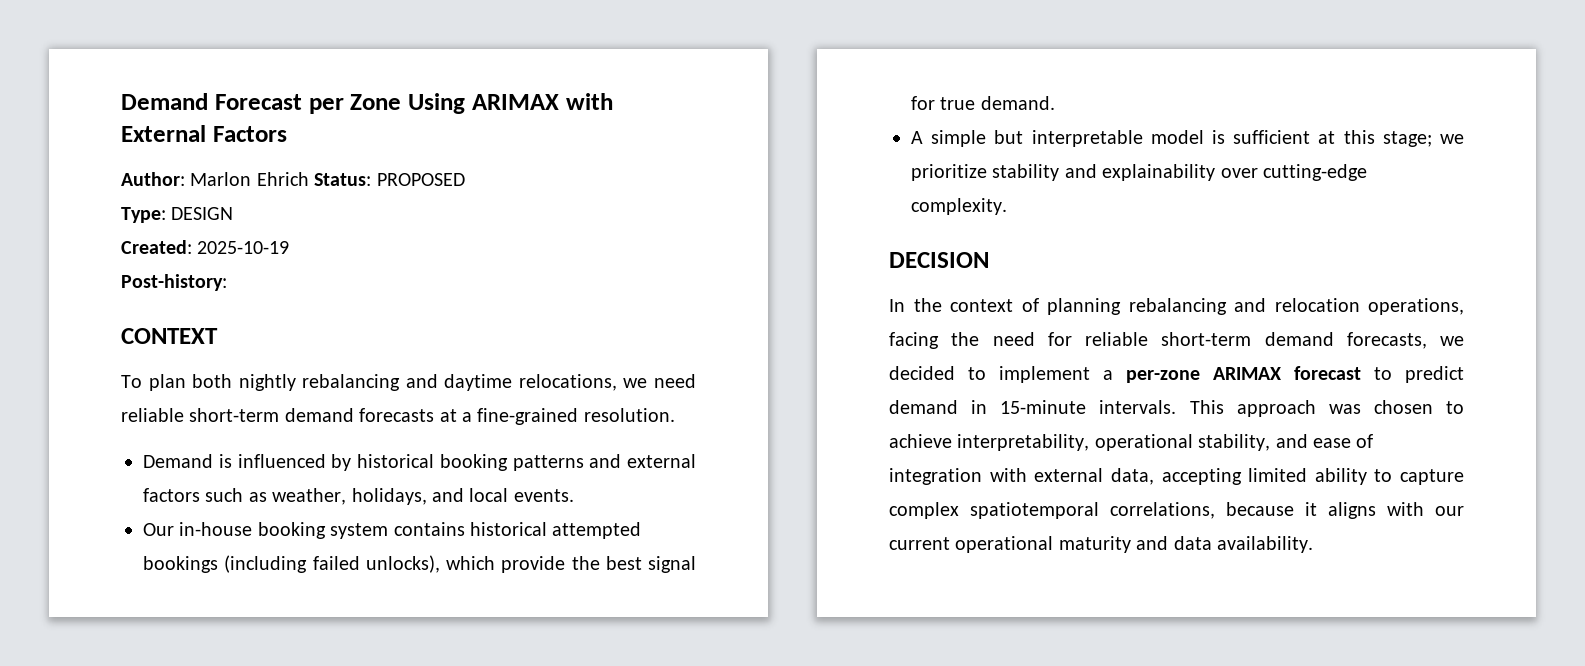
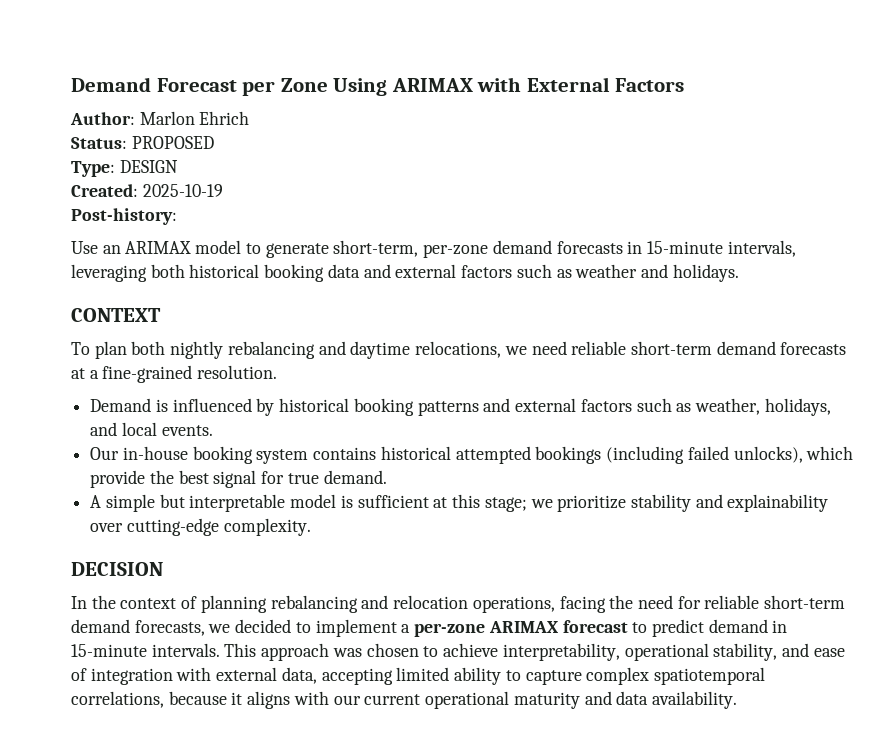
(309, 179) none -> (250, 118) //
(227, 282) none -> [71,240,796,258] [71,264,739,282] // Use an ARIMAX model to generate short-term, per-zone demand forecasts in 15-minute intervals, leveraging both historical booking data and external factors such as weather and holidays.

